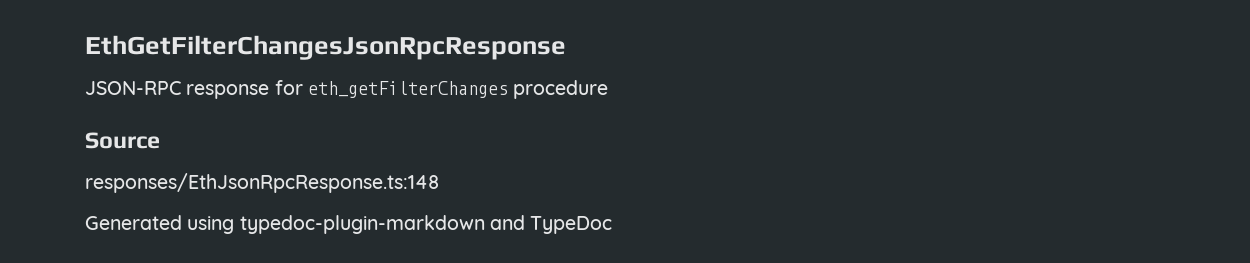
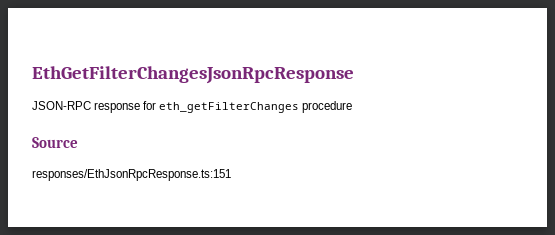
[85,173,439,193] [85,215,613,234] responses/EthJsonRpcResponse.ts:148 // Generated using typedoc-plugin-markdown and TypeDoc -> [32,169,231,181] responses/EthJsonRpcResponse.ts:151

